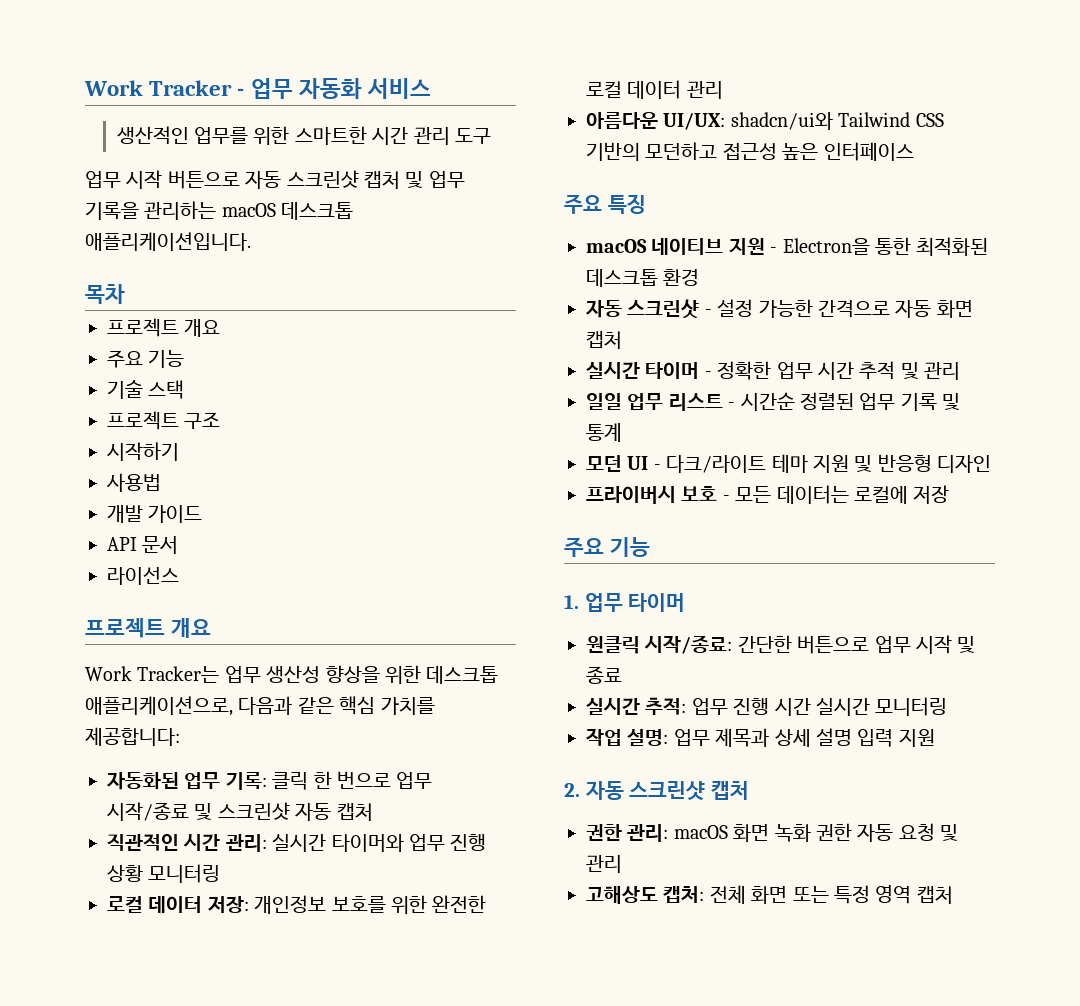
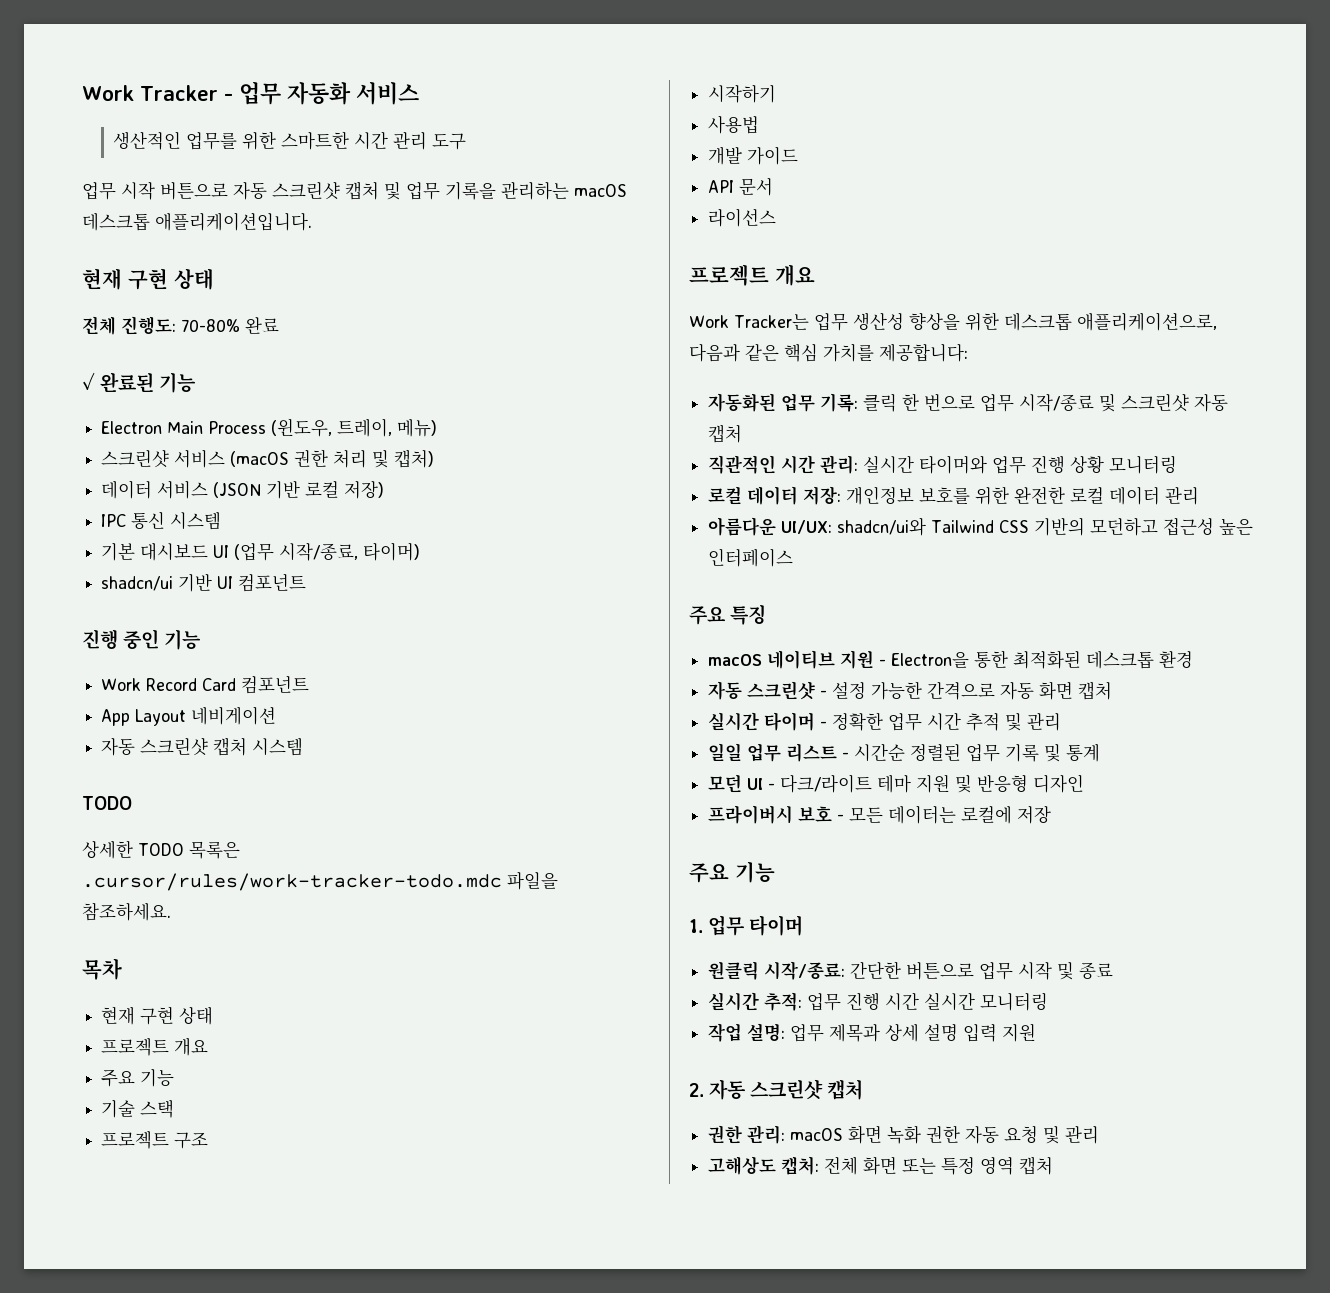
[85,284,125,304] 목차 -> [82,268,214,290] [82,316,279,335] [82,372,197,393] [101,418,438,437] [101,449,435,468] [101,480,385,499] [101,512,222,530] [101,542,421,561] [101,573,307,592] [82,629,202,650] [101,675,310,694] [101,706,277,726] [101,737,304,756] [82,796,132,810] [82,840,240,859] [82,872,558,891] [82,902,171,921] [82,958,122,980] [101,1006,214,1025] 현재 구현 상태 // 전체 진행도: 70-80% 완료 // ✓ 완료된 기능 // Electron Main Process (윈도우, 트레이, 메뉴) // 스크린샷 서비스 (macOS 권한 처리 및 캡처) // 데이터 서비스 (JSON 기반 로컬 저장) // IPC 통신 시스템 // 기본 대시보드 UI (업무 시작/종료, 타이머) // shadcn/ui 기반 UI 컴포넌트 // 진행 중인 기능 // Work Record Card 컴포넌트 // App Layout 네비게이션 // 자동 스크린샷 캡처 시스템 // TODO // 상세한 TODO 목록은 .cursor/rules/work-tracker-todo.mdc 파일을 참조하세요. // 목차 // 현재 구현 상태

